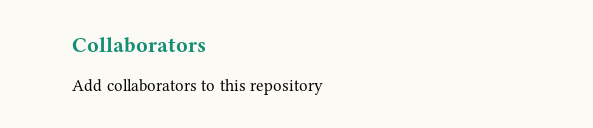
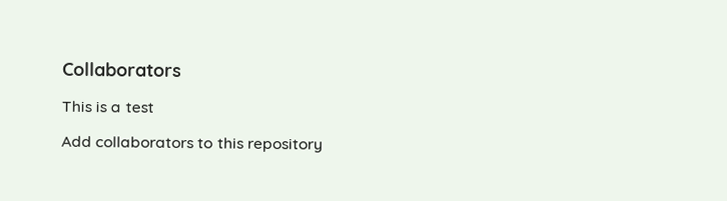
(206, 45) none -> [61,100,154,113] // This is a test

